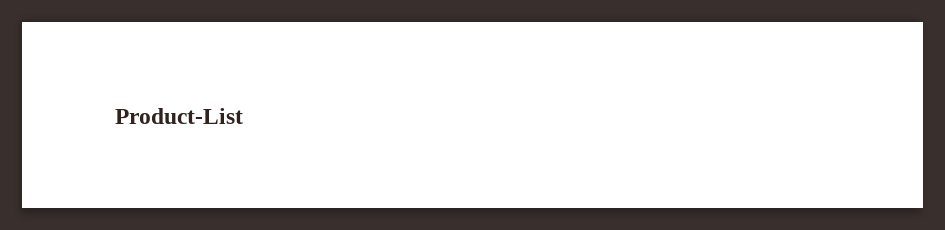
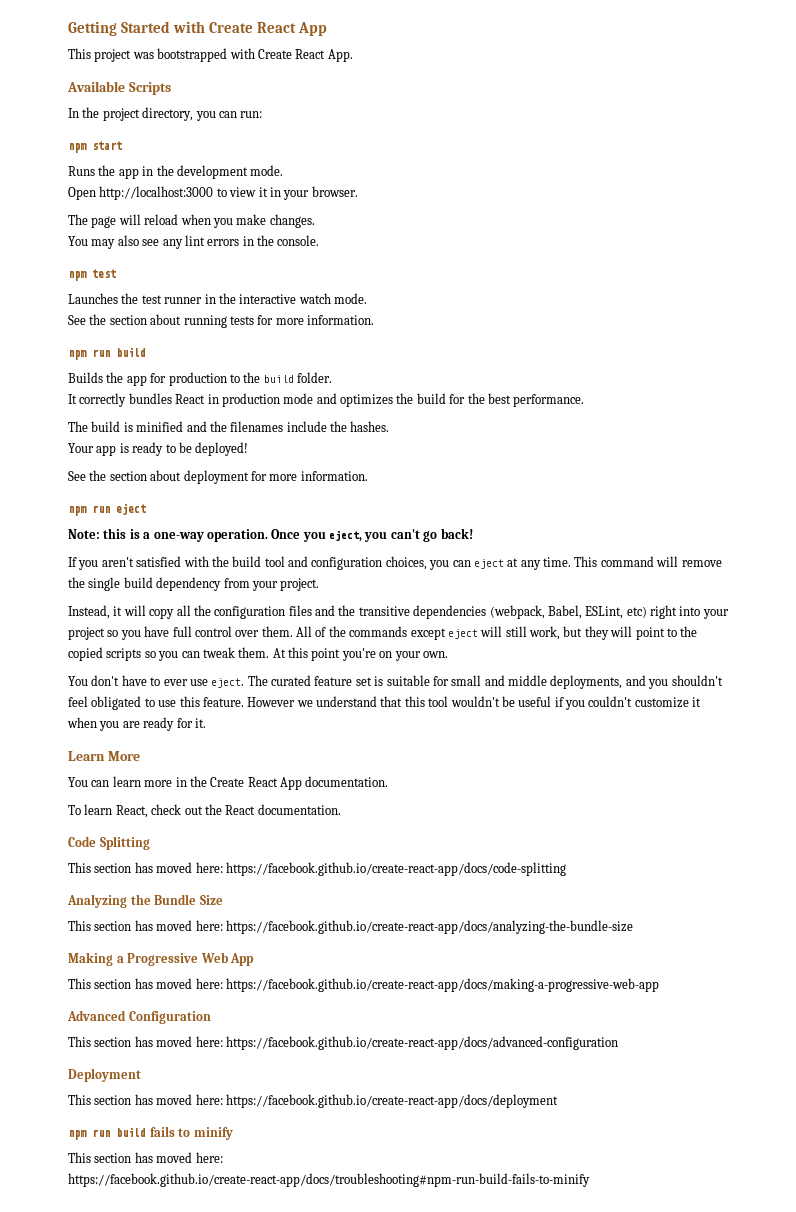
[115,108,243,124] Product-List -> [68,21,327,36] [68,48,353,62] [67,81,171,95] [68,107,263,121] [68,141,122,153] [68,165,284,179] [68,186,358,200] [68,214,315,228] [68,235,320,249] [68,269,116,281] [68,293,367,304] [68,314,374,328] [68,347,146,360] [68,372,332,386] [68,393,585,407] [68,421,390,432] [68,442,249,456] [68,470,368,484] [68,503,146,516] [68,528,473,542] [68,556,722,570] [68,577,320,591] [68,605,729,619] [68,626,698,640] [68,647,448,661] [68,675,723,689] [68,696,702,710] [67,717,206,731] [68,751,140,761] [68,776,389,790] [68,804,341,818] [68,836,150,850] [68,862,566,876] [67,894,223,908] [68,920,633,934] [68,952,255,966] [68,978,659,992] [67,1010,211,1024] [68,1036,618,1050] [68,1068,141,1082] [68,1094,558,1108] [68,1126,233,1140] [68,1152,223,1163] [68,1173,590,1187] Getting Started with Create React App // This project was bootstrapped with Create React App. // Available Scripts // In the project directory, you can run: // npm start // Runs the app in the development mode. // Open http://localhost:3000 to view it in your browser. // The page will reload when you make changes. // You may also see any lint errors in the console. // npm test // Launches the test runner in the interactive watch mode. // See the section about running tests for more information. // npm run build // Builds the app for production to the build folder. // It correctly bundles React in production mode and optimizes the build for the best performance. // The build is minified and the filenames include the hashes. // Your app is ready to be deployed! // See the section about deployment for more information. // npm run eject // Note: this is a one-way operation. Once you eject, you can't go back! // If you aren't satisfied with the build tool and configuration choices, you can eject at any time. This command will remove the single build dependency from your project. // Instead, it will copy all the configuration files and the transitive dependencies (webpack, Babel, ESLint, etc) right into your project so you have full control over them. All of the commands except eject will still work, but they will point to the copied scripts so you can tweak them. At this point you're on your own. // You don't have to ever use eject. The curated feature set is suitable for small and middle deployments, and you shouldn't feel obligated to use this feature. However we understand that this tool wouldn't be useful if you couldn't customize it when you are ready for it. // Learn More // You can learn more in the Create React App documentation. // To learn React, check out the React documentation. // Code Splitting // This section has moved here: https://facebook.github.io/create-react-app/docs/code-splitting // Analyzing the Bundle Size // This section has moved here: https://facebook.github.io/create-react-app/docs/analyzing-the-bundle-size // Making a Progressive Web App // This section has moved here: https://facebook.github.io/create-react-app/docs/making-a-progressive-web-app // Advanced Configuration // This section has moved here: https://facebook.github.io/create-react-app/docs/advanced-configuration // Deployment // This section has moved here: https://facebook.github.io/create-react-app/docs/deployment // npm run build fails to minify // This section has moved here: https://facebook.github.io/create-react-app/docs/troubleshooting#npm-run-build-fails-to-minify

